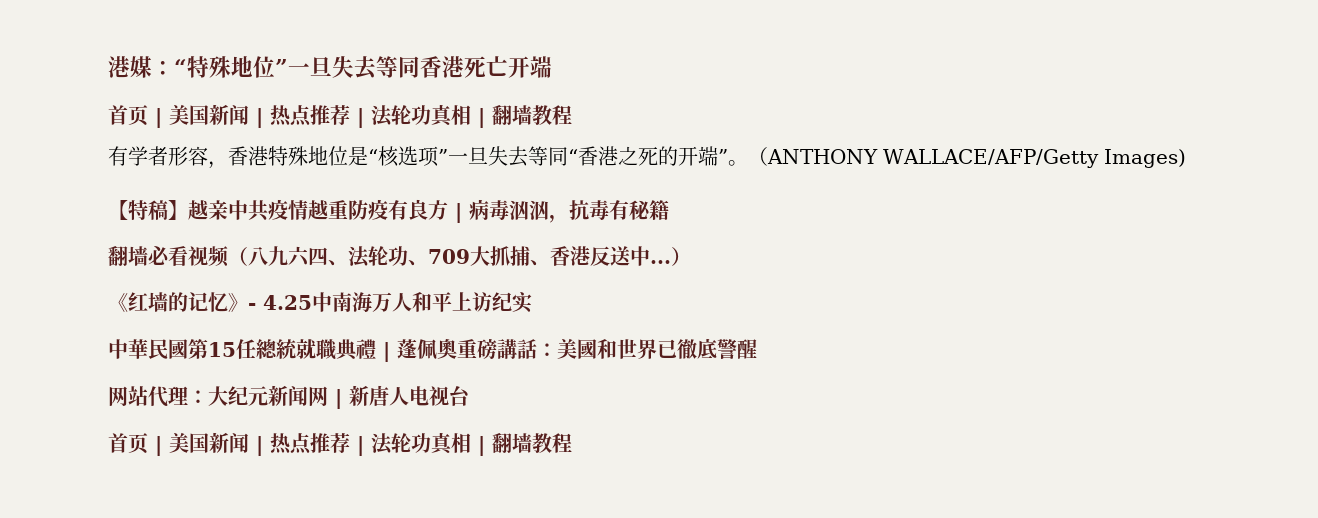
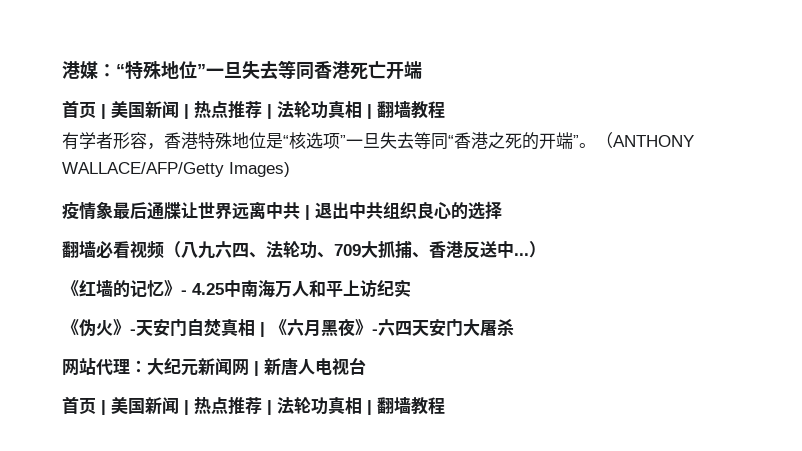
[108,199,669,223] 【特稿】越亲中共疫情越重防疫有良方 | 病毒汹汹，抗毒有秘籍 -> [62,201,502,220] 疫情象最后通牒让世界远离中共 | 退出中共组织良心的选择
[108,338,757,362] 中華民國第15任總統就職典禮 | 蓬佩奧重磅講話：美國和世界已徹底警醒 -> [62,318,514,337] 《伪火》-天安门自焚真相 | 《六月黑夜》-六四天安门大屠杀

